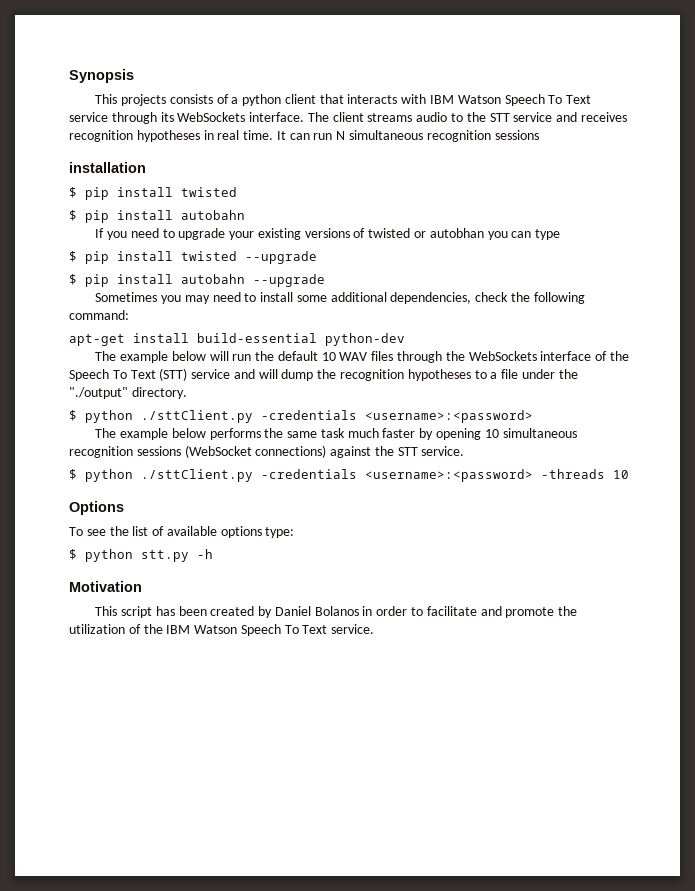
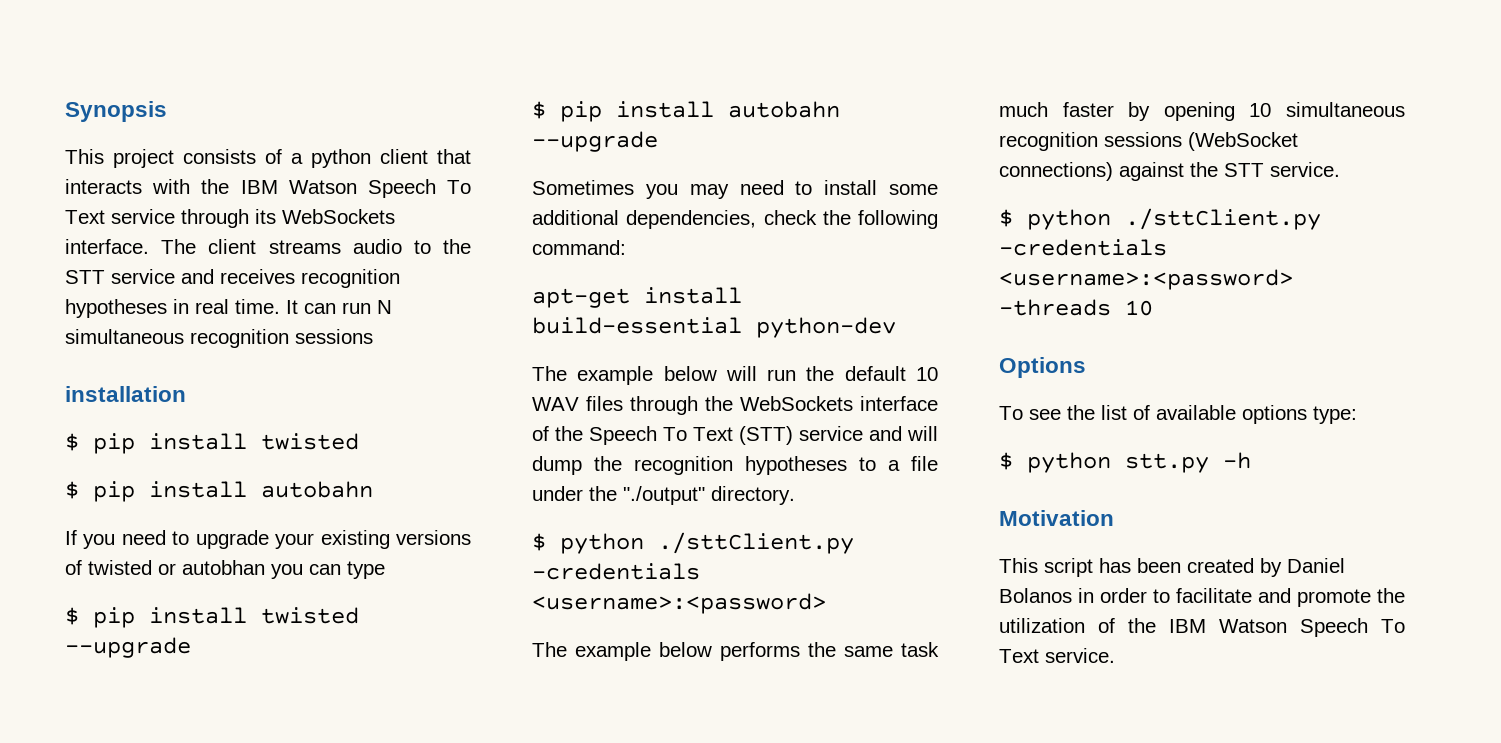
[121,94,167,106] projects -> [113,149,174,168] project
(427, 99) none -> [201,179,230,194] the

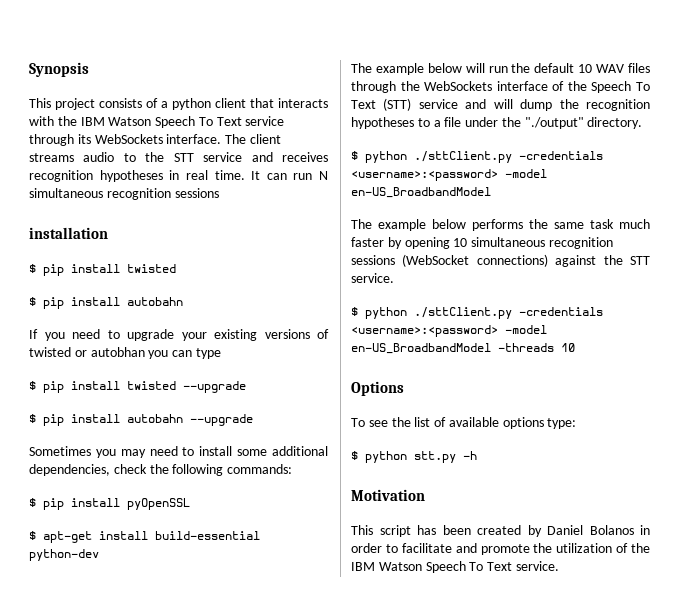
[532,240,626,255] command: // -> [227,464,293,474] [29,498,190,510] [29,531,36,540] commands: // $ pip install pyOpenSSL // $
(826, 603) none -> [505,169,547,178] [351,187,491,198] -model en-US_BroadbandModel
(1293, 279) none -> [505,325,547,334] [351,343,491,354] -model en-US_BroadbandModel

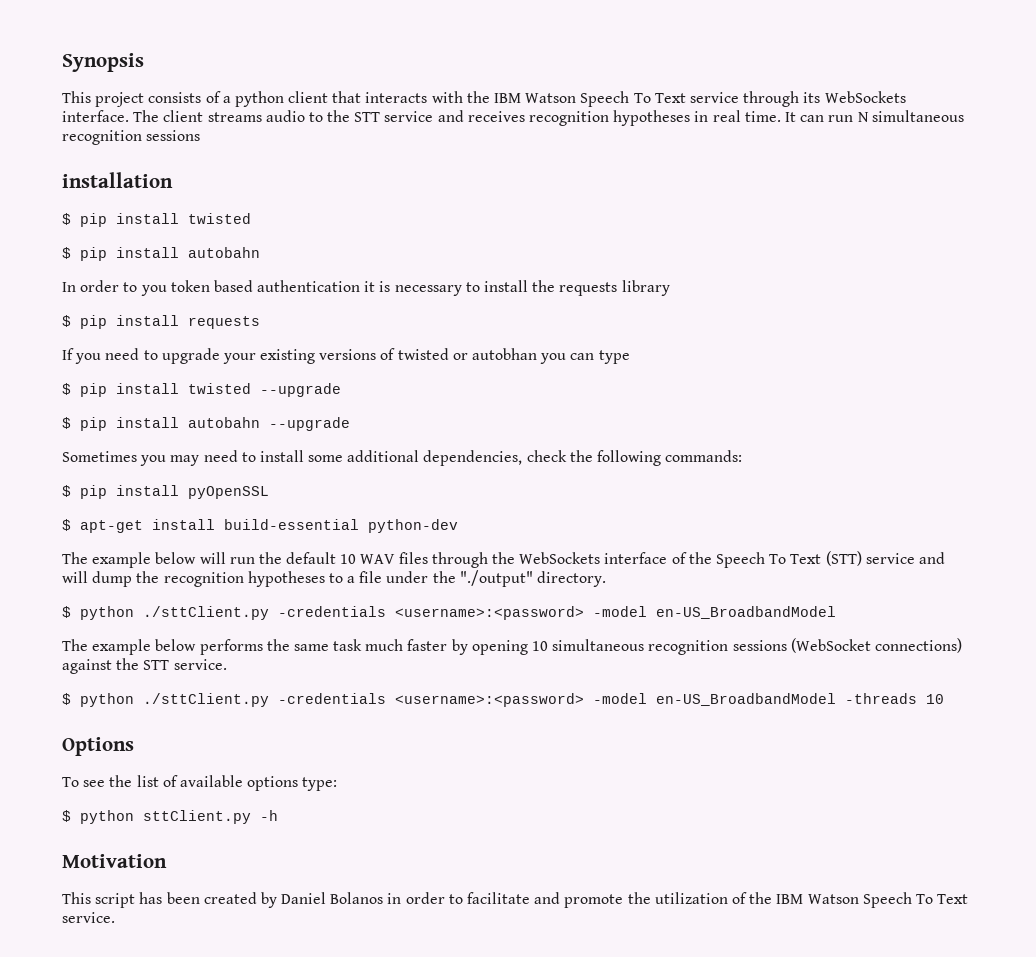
(183, 301) none -> [62,280,670,296] [62,315,260,329] // In order to you token based authentication it is necessary to install the requests library // $ pip install requests
[414,451,456,463] stt.py -> [143,810,251,824] sttClient.py

